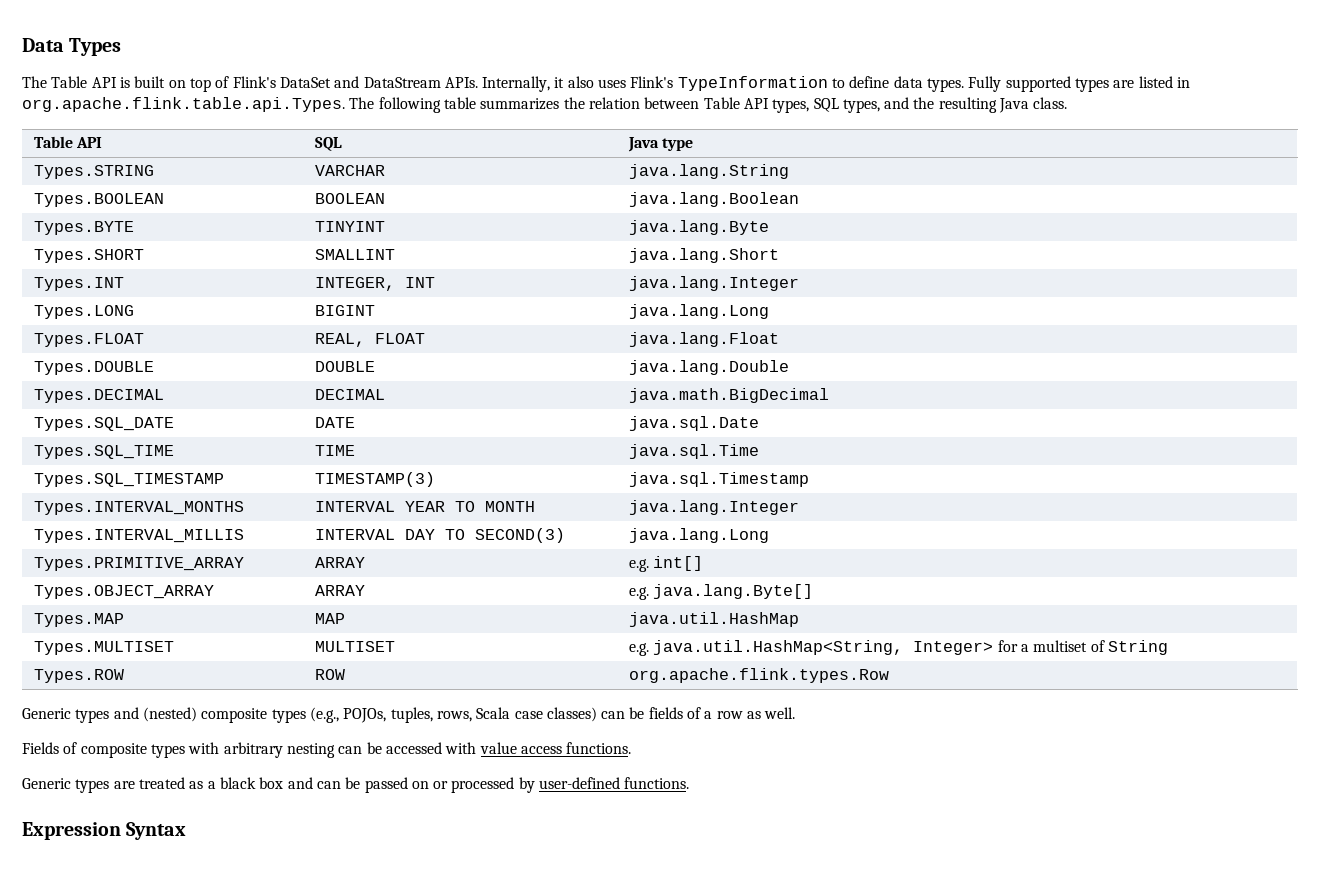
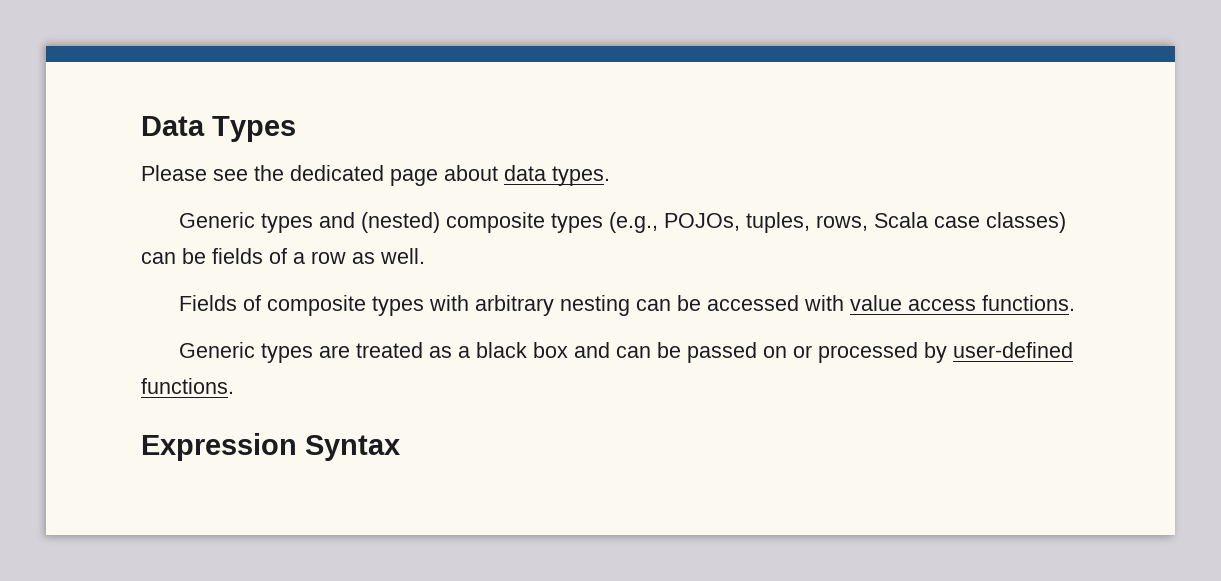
[22,76,1190,92] [22,97,1068,113] [34,136,103,148] [315,137,343,151] [628,137,694,152] [34,165,155,179] [315,165,386,176] [629,164,790,179] [34,193,165,207] [315,193,386,204] [629,192,800,207] [34,221,135,235] [315,221,386,232] [629,220,770,235] [34,249,145,263] [315,249,396,260] [629,248,780,263] [34,277,125,291] [315,277,436,291] [629,276,800,291] [34,305,135,319] [315,305,376,316] [629,304,770,319] [34,333,145,347] [315,333,426,347] [629,332,780,347] [34,361,155,375] [315,361,376,372] [629,360,790,375] [34,389,165,403] [315,389,386,400] [629,388,830,403] [34,417,175,431] [315,417,356,428] [629,416,760,431] [34,445,175,459] [315,445,356,456] [629,444,760,459] [34,473,225,487] [315,472,436,487] [629,472,810,487] [34,501,245,515] [315,501,536,512] [629,500,800,515] [34,529,245,543] [315,528,566,543] [629,528,770,543] [34,557,245,571] [315,557,366,568] [629,556,704,572] [34,585,215,599] [315,585,366,596] [629,584,814,600] [34,613,125,627] [315,613,346,624] [629,612,800,627] [34,641,175,655] [315,641,396,652] [629,640,1169,656] [34,669,125,683] [315,669,346,680] [629,668,890,683] The Table API is built on top of Flink's DataSet and DataStream APIs. Internally, it also uses Flink's TypeInformation to define data types. Fully supported types are listed in org.apache.flink.table.api.Types. The following table summarizes the relation between Table API types, SQL types, and the resulting Java class. // Table API | SQL | Java type // Types.STRING | VARCHAR | java.lang.String // Types.BOOLEAN | BOOLEAN | java.lang.Boolean // Types.BYTE | TINYINT | java.lang.Byte // Types.SHORT | SMALLINT | java.lang.Short // Types.INT | INTEGER, INT | java.lang.Integer // Types.LONG | BIGINT | java.lang.Long // Types.FLOAT | REAL, FLOAT | java.lang.Float // Types.DOUBLE | DOUBLE | java.lang.Double // Types.DECIMAL | DECIMAL | java.math.BigDecimal // Types.SQL_DATE | DATE | java.sql.Date // Types.SQL_TIME | TIME | java.sql.Time // Types.SQL_TIMESTAMP | TIMESTAMP(3) | java.sql.Timestamp // Types.INTERVAL_MONTHS | INTERVAL YEAR TO MONTH | java.lang.Integer // Types.INTERVAL_MILLIS | INTERVAL DAY TO SECOND(3) | java.lang.Long // Types.PRIMITIVE_ARRAY | ARRAY | e.g. int[] // Types.OBJECT_ARRAY | ARRAY | e.g. java.lang.Byte[] // Types.MAP | MAP | java.util.HashMap // Types.MULTISET | MULTISET | e.g. java.util.HashMap<String, Integer> for a multiset of String // Types.ROW | ROW | org.apache.flink.types.Row -> [141,165,610,186] Please see the dedicated page about data types.

